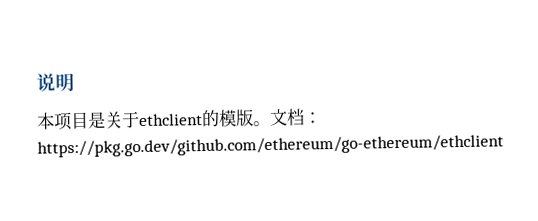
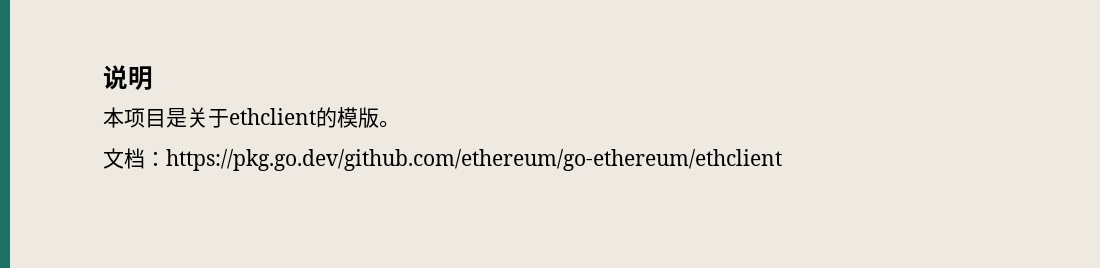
(271, 123) none -> (400, 124) //

